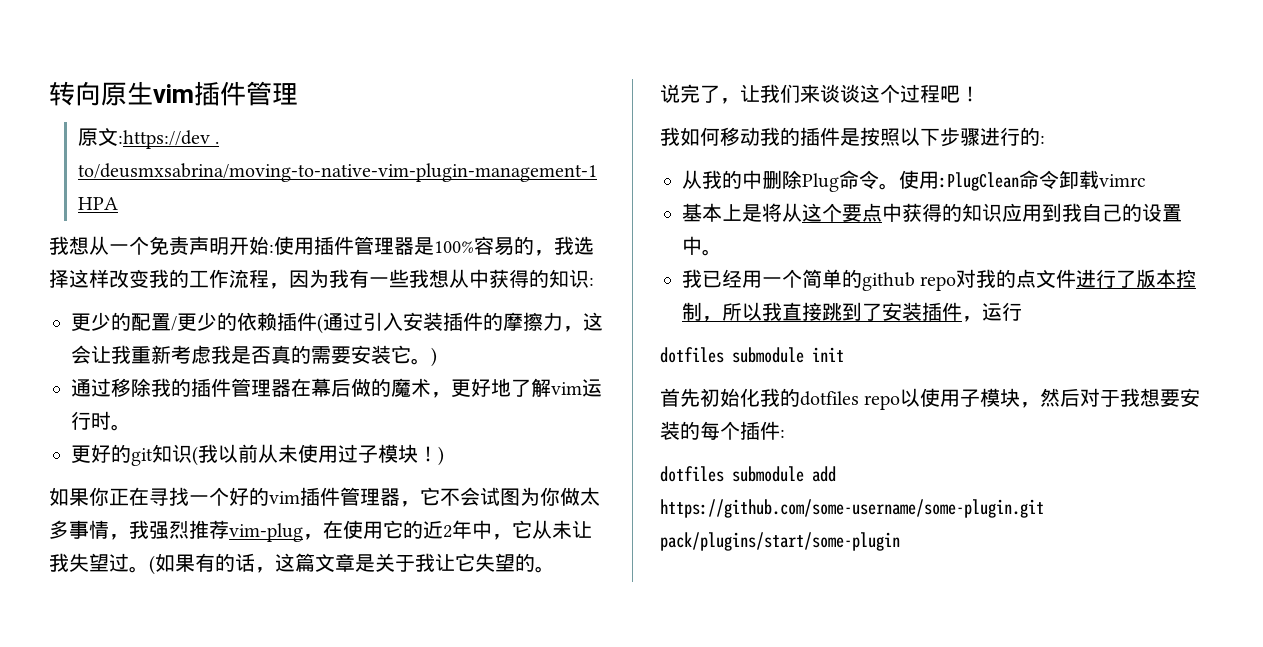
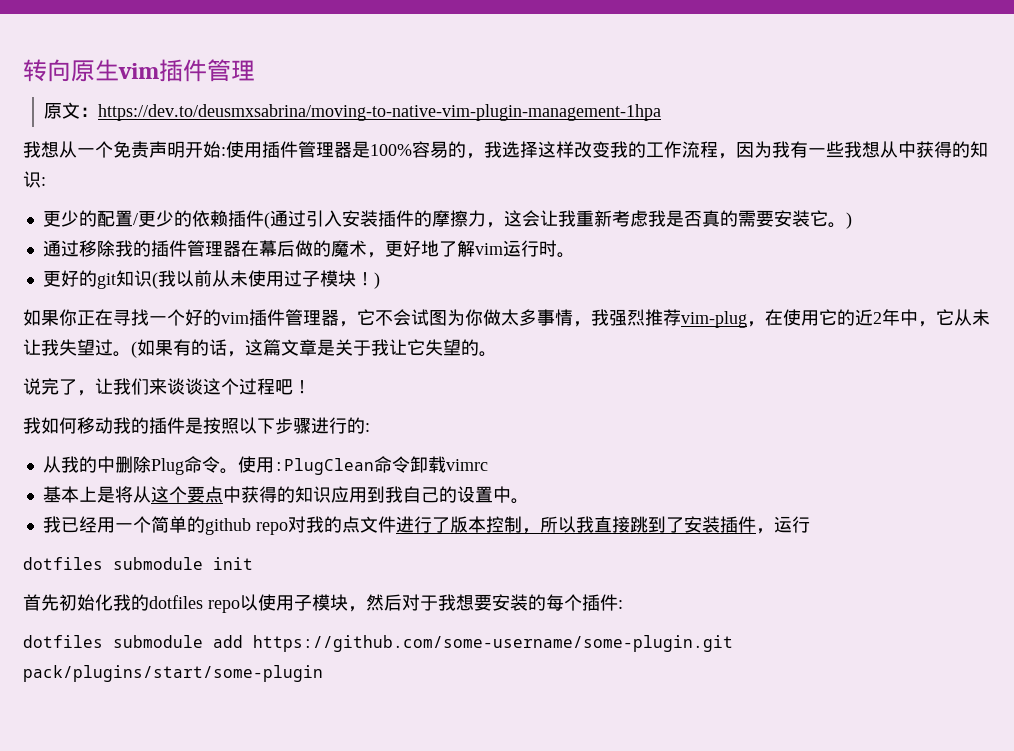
[117,130,220,149] [77,163,597,182] [77,197,118,210] :https://dev . to/deusmxsabrina/moving-to-native-vim-plugin-management-1 HPA -> [80,104,662,121] ：https://dev.to/deusmxsabrina/moving-to-native-vim-plugin-management-1hpa

